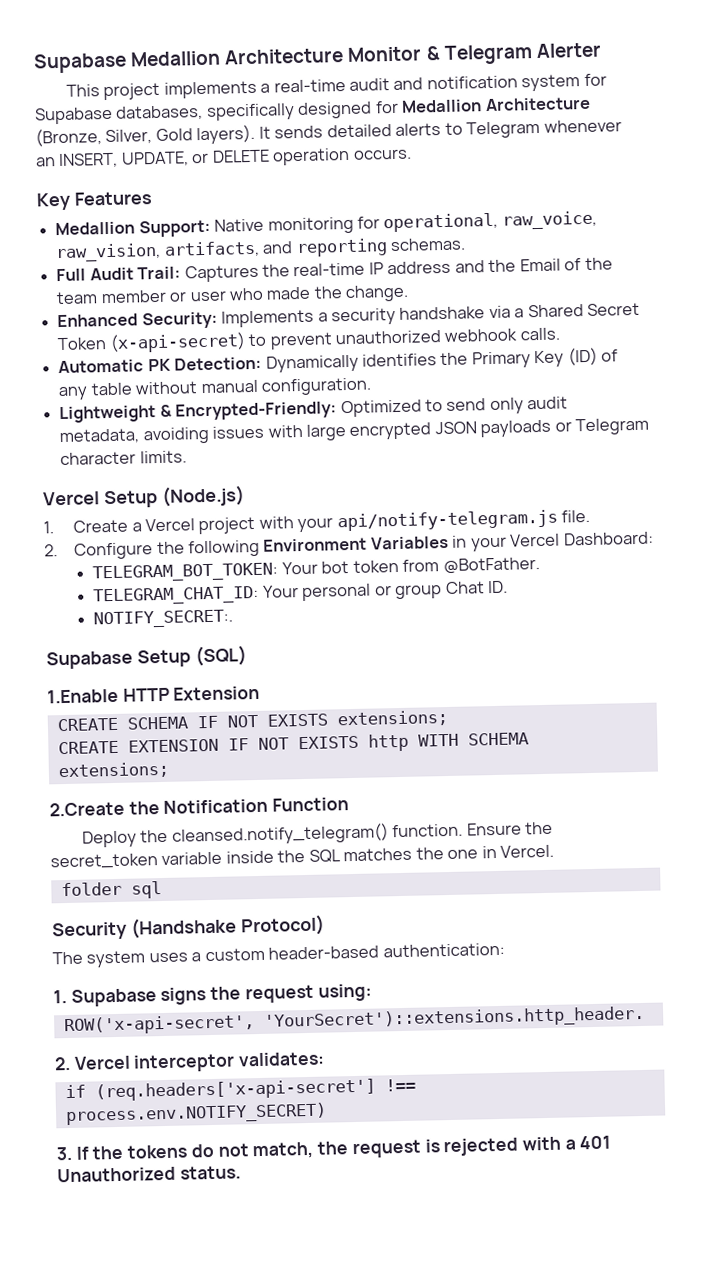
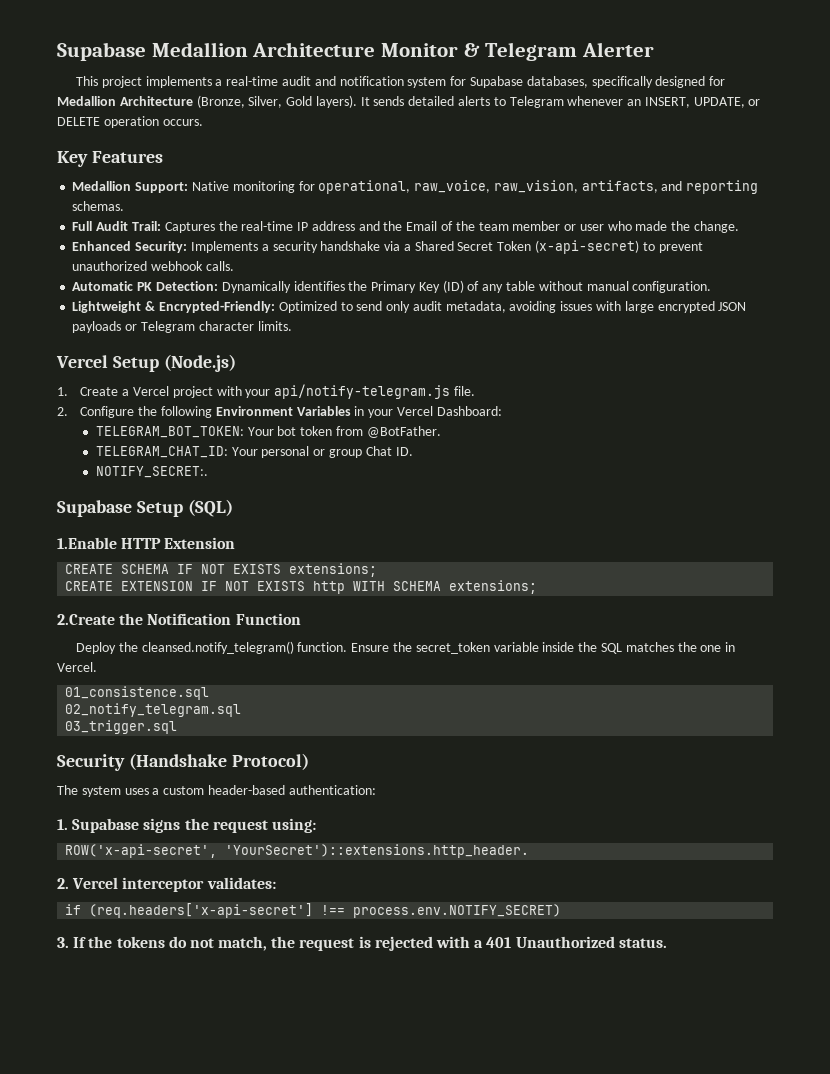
[60,881,162,899] folder sql -> [65,686,210,700] [65,703,242,717] [65,720,178,734] 01_consistence.sql // 02_notify_telegram.sql // 03_trigger.sql

